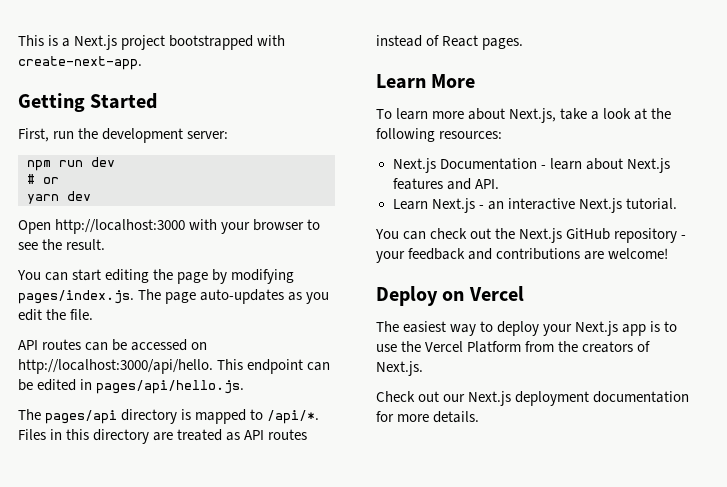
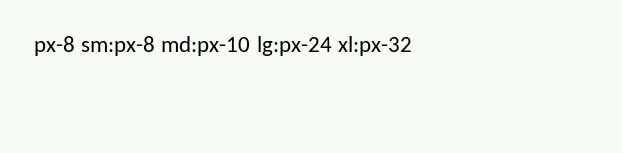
[18,35,286,50] [18,56,142,70] [18,93,158,112] [18,128,229,143] [27,157,115,171] [27,174,59,184] [27,191,91,204] [18,219,321,234] [18,239,106,250] [17,269,295,284] [18,289,330,304] [18,309,94,321] [18,339,208,351] [18,359,331,374] [18,379,245,394] [18,409,320,424] [18,429,308,444] [376,35,524,50] [376,74,476,89] [376,108,672,123] [376,128,503,142] [392,158,670,173] [392,178,499,190] [392,198,677,213] [375,228,687,243] [376,248,669,263] [376,286,524,306] [376,321,678,336] [376,341,651,353] [376,361,423,376] [376,391,690,406] [376,411,480,423] This is a Next.js project bootstrapped with create-next-app. // Getting Started // First, run the development server: // npm run dev // # or // yarn dev // Open http://localhost:3000 with your browser to see the result. // You can start editing the page by modifying pages/index.js. The page auto-updates as you edit the file. // API routes can be accessed on http://localhost:3000/api/hello. This endpoint can be edited in pages/api/hello.js. // The pages/api directory is mapped to /api/*. Files in this directory are treated as API routes instead of React pages. // Learn More // To learn more about Next.js, take a look at the following resources: // Next.js Documentation - learn about Next.js features and API. // Learn Next.js - an interactive Next.js tutorial. // You can check out the Next.js GitHub repository - your feedback and contributions are welcome! // Deploy on Vercel // The easiest way to deploy your Next.js app is to use the Vercel Platform from the creators of Next.js. // Check out our Next.js deployment documentation for more details. -> [34,36,412,56] px-8 sm:px-8 md:px-10 lg:px-24 xl:px-32

